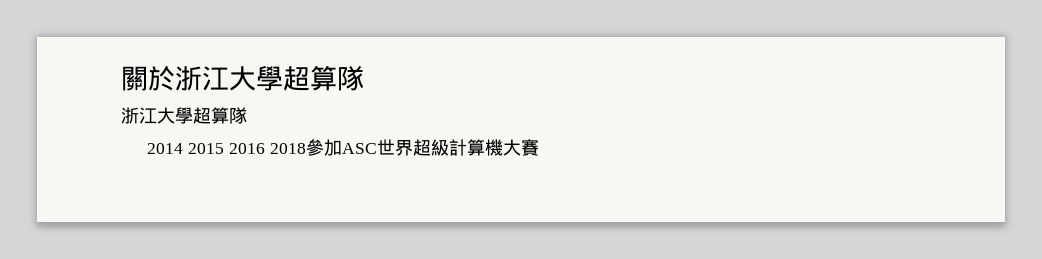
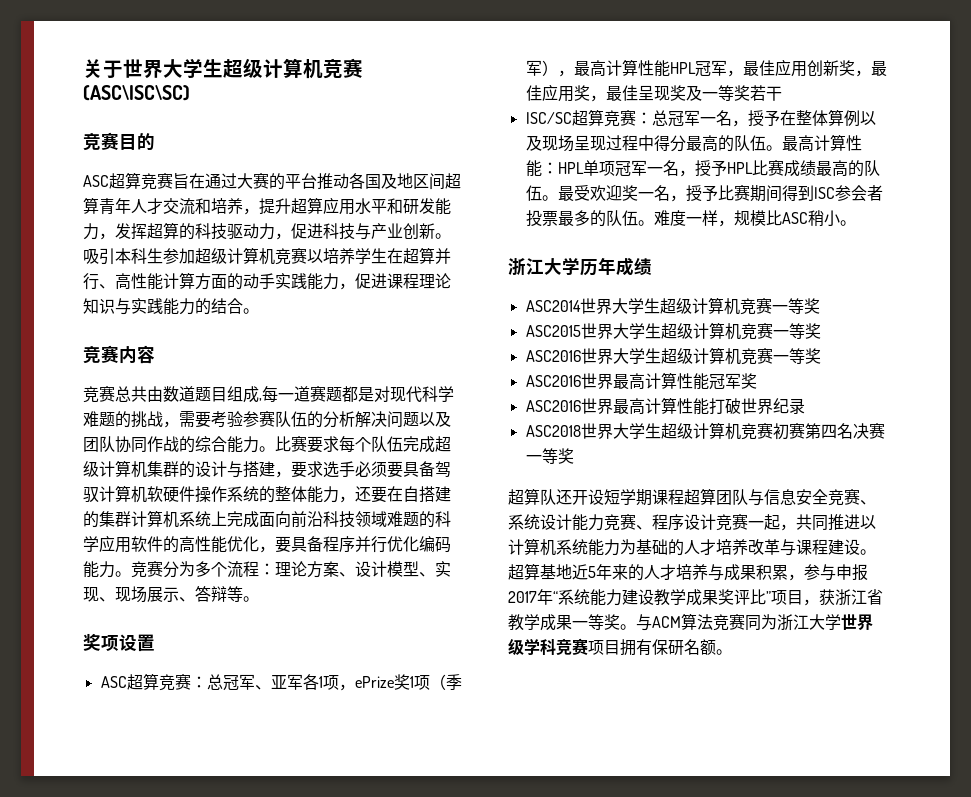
[121,65,364,91] [121,107,247,124] [147,139,539,156] 關於浙江大學超算隊 // 浙江大學超算隊 // 2014 2015 2016 2018參加ASC世界超級計算機大賽 -> [83,58,363,79] [83,85,190,101] [83,132,155,151] [83,172,461,190] [83,197,451,215] [83,222,451,240] [83,247,451,265] [83,272,451,290] [83,298,259,315] [83,345,155,364] [83,385,454,403] [83,410,451,428] [83,435,451,453] [83,460,451,478] [83,485,451,503] [83,510,451,528] [83,535,451,553] [83,560,451,578] [83,586,259,603] [83,633,155,652] [100,673,462,691] [525,59,887,77] [525,84,782,102] [525,109,876,127] [525,134,862,152] [525,159,880,177] [525,184,883,202] [525,210,856,227] [508,257,652,276] [525,297,820,315] [525,322,821,340] [525,347,821,365] [525,372,757,390] [525,397,805,415] [525,422,885,440] [525,448,574,464] [508,488,876,506] [508,513,876,531] [508,538,876,556] [508,563,868,581] [508,589,883,606] [508,613,873,631] [508,638,732,656] 关于世界大学生超级计算机竞赛(ASC\ISC\SC) // 竞赛目的 // ASC超算竞赛旨在通过大赛的平台推动各国及地区间超算青年人才交流和培养，提升超算应用水平和研发能力，发挥超算的科技驱动力，促进科技与产业创新。吸引本科生参加超级计算机竞赛以培养学生在超算并行、高性能计算方面的动手实践能力，促进课程理论知识与实践能力的结合。 // 竞赛内容 // 竞赛总共由数道题目组成,每一道赛题都是对现代科学难题的挑战，需要考验参赛队伍的分析解决问题以及团队协同作战的综合能力。比赛要求每个队伍完成超级计算机集群的设计与搭建，要求选手必须要具备驾驭计算机软硬件操作系统的整体能力，还要在自搭建的集群计算机系统上完成面向前沿科技领域难题的科学应用软件的高性能优化，要具备程序并行优化编码能力。竞赛分为多个流程：理论方案、设计模型、实现、现场展示、答辩等。 // 奖项设置 // ASC超算竞赛：总冠军、亚军各1项，ePrize奖1项（季军），最高计算性能HPL冠军，最佳应用创新奖，最佳应用奖，最佳呈现奖及一等奖若干 // ISC/SC超算竞赛：总冠军一名，授予在整体算例以及现场呈现过程中得分最高的队伍。最高计算性能：HPL单项冠军一名，授予HPL比赛成绩最高的队伍。最受欢迎奖一名，授予比赛期间得到ISC参会者投票最多的队伍。难度一样，规模比ASC稍小。 // 浙江大学历年成绩 // ASC2014世界大学生超级计算机竞赛一等奖 // ASC2015世界大学生超级计算机竞赛一等奖 // ASC2016世界大学生超级计算机竞赛一等奖 // ASC2016世界最高计算性能冠军奖 // ASC2016世界最高计算性能打破世界纪录 // ASC2018世界大学生超级计算机竞赛初赛第四名决赛一等奖 // 超算队还开设短学期课程超算团队与信息安全竞赛、系统设计能力竞赛、程序设计竞赛一起，共同推进以计算机系统能力为基础的人才培养改革与课程建设。超算基地近5年来的人才培养与成果积累，参与申报2017年“系统能力建设教学成果奖评比”项目，获浙江省教学成果一等奖。与ACM算法竞赛同为浙江大学世界级学科竞赛项目拥有保研名额。

